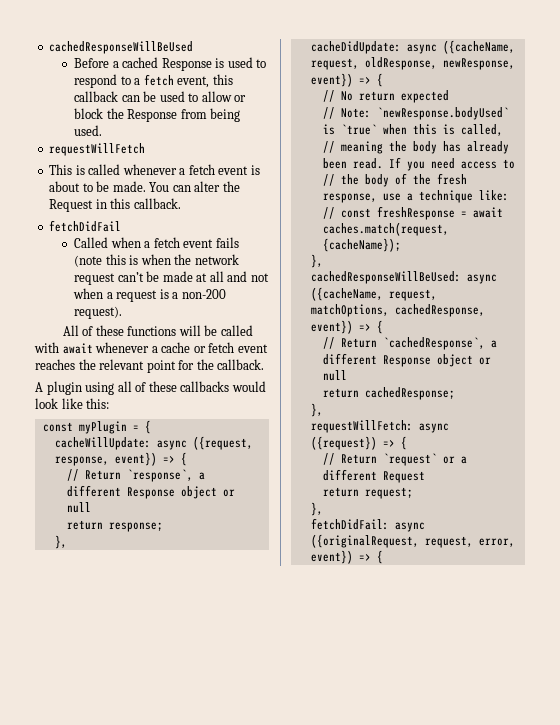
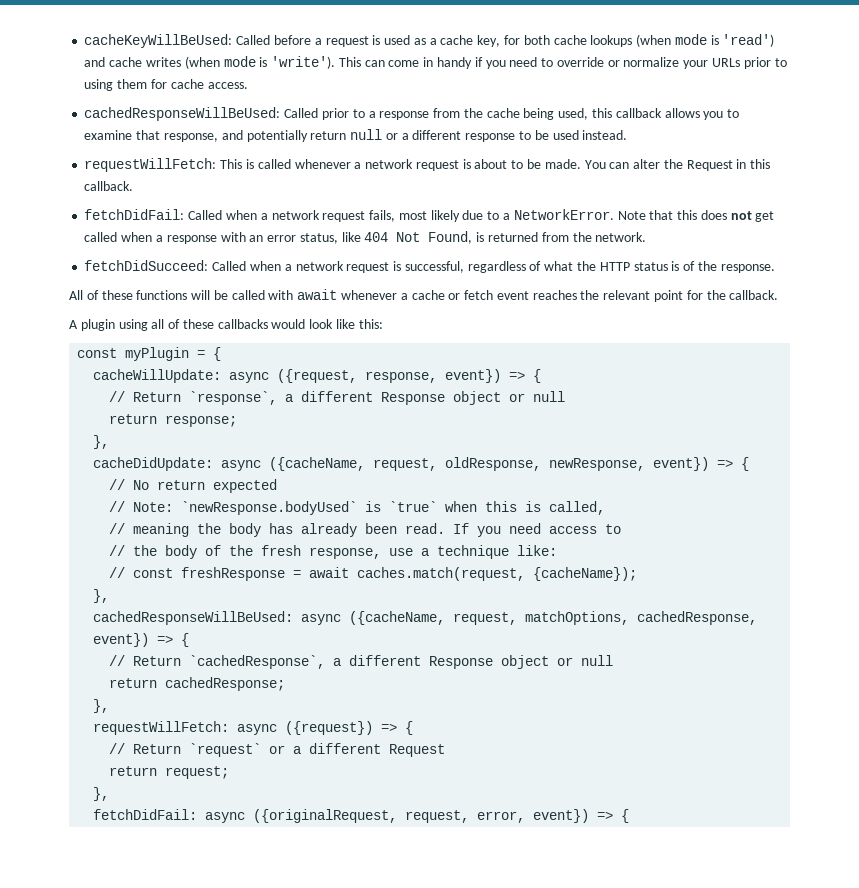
[49,41,194,54] [74,57,267,71] [74,74,233,88] [74,91,247,102] [74,108,241,122] [74,125,103,136] [49,143,146,156] cachedResponseWillBeUsed // Before a cached Response is used to respond to a fetch event, this callback can be used to allow or block the Response from being used. // requestWillFetch // -> [84,34,775,48] [84,56,787,69] [84,79,248,91] [84,107,740,121] [84,129,628,142] [84,158,217,172] cacheKeyWillBeUsed: Called before a request is used as a cache key, for both cache lookups (when mode is 'read') and cache writes (when mode is 'write'). This can come in handy if you need to override or normalize your URLs prior to using them for cache access. // cachedResponseWillBeUsed: Called prior to a response from the cache being used, this callback allows you to examine that response, and potentially return null or a different response to be used instead. // requestWillFetch:
[188,164,249,175] fetch event -> [365,159,459,171] network request
[49,220,122,232] [74,237,239,248] [74,254,239,267] [74,271,269,285] [73,288,226,302] [74,306,123,319] fetchDidFail // Called when a fetch event fails (note this is when the network request can’t be made at all and not when a request is a non-200 request). -> [84,209,775,222] [84,231,647,244] [84,260,775,273] fetchDidFail: Called when a network request fails, most likely due to a NetworkError. Note that this does not get called when a response with an error status, like 404 Not Found, is returned from the network. // fetchDidSucceed: Called when a network request is successful, regardless of what the HTTP status is of the response.

